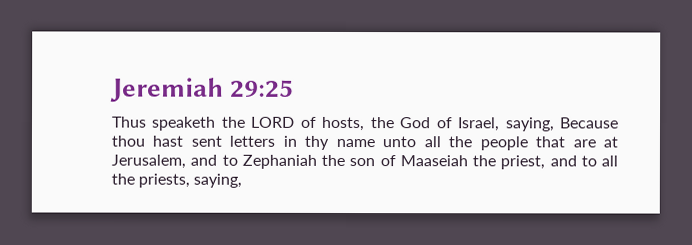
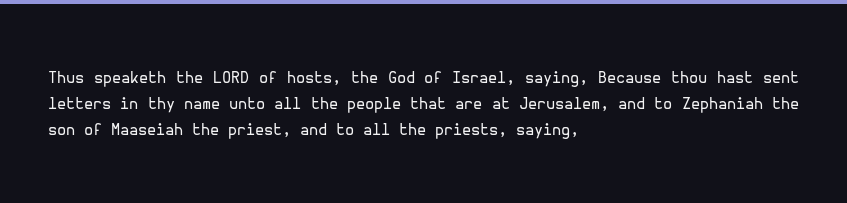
[110,77,295,103] Jeremiah 29:25 // -> (48, 77) none

